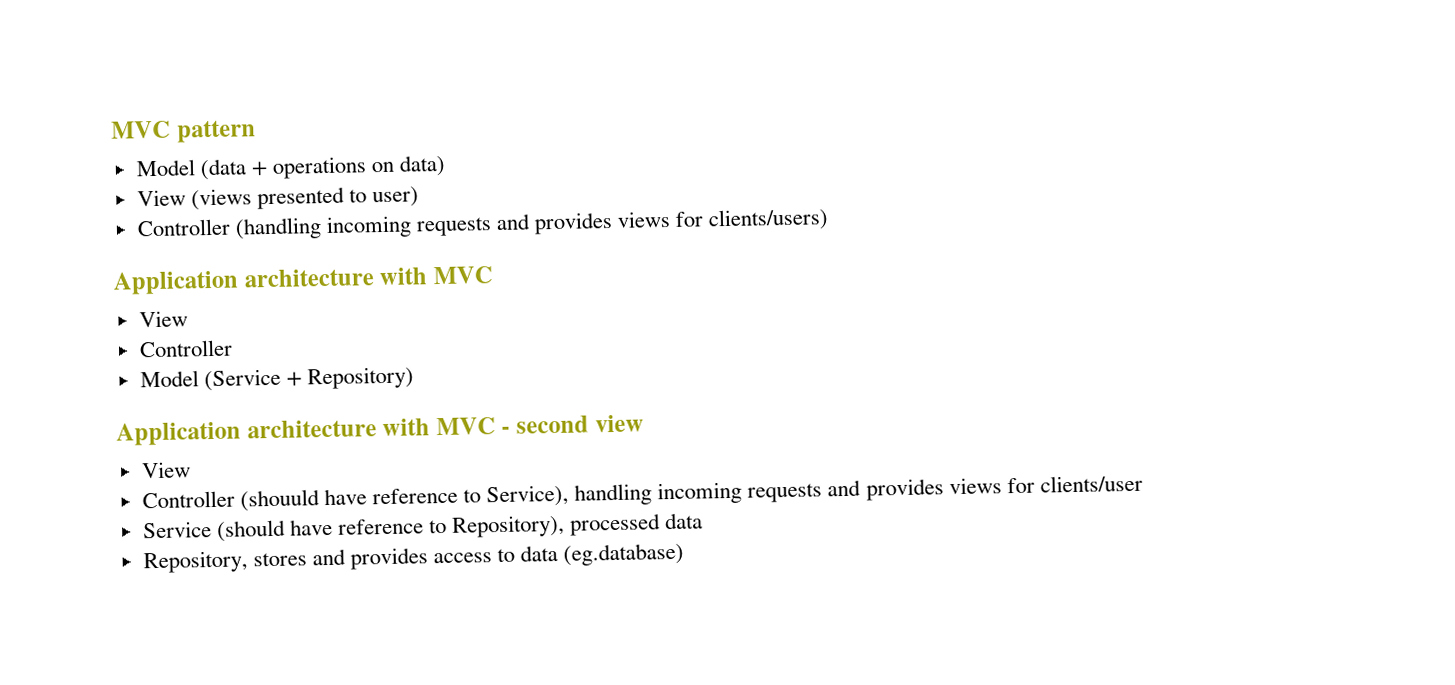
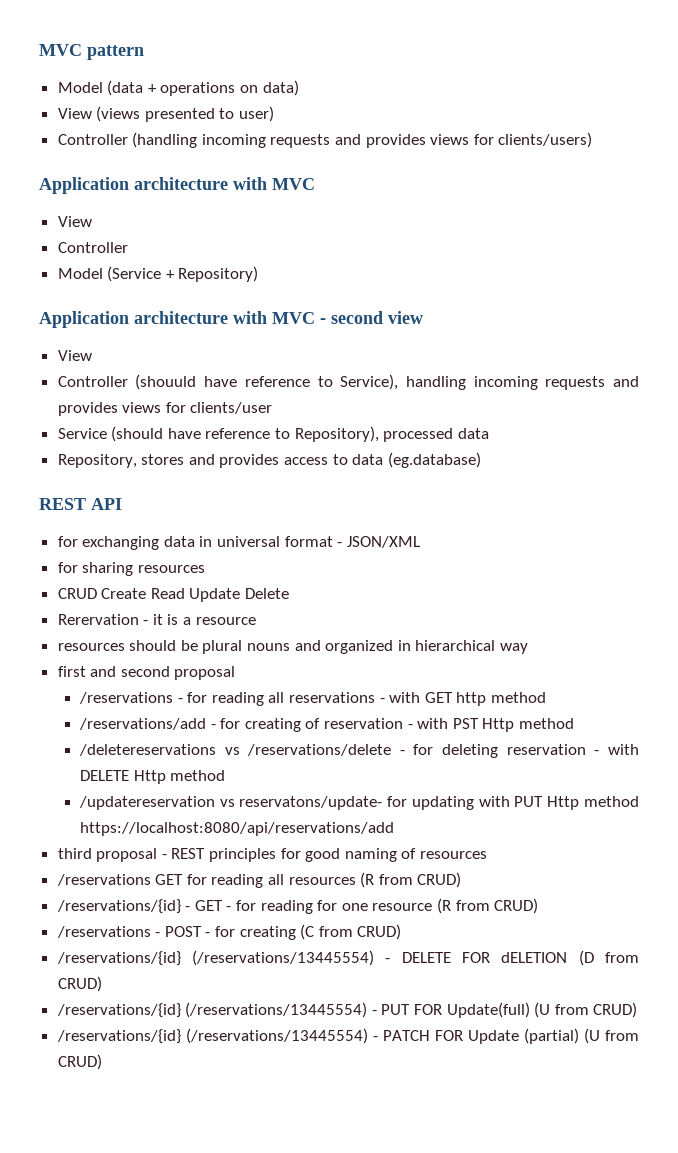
(685, 554) none -> [39,498,122,510] [57,536,420,550] [57,562,205,576] [57,588,290,602] [57,614,256,625] [57,640,529,654] [57,666,236,680] [78,692,546,706] [78,718,574,732] [78,744,639,758] [79,770,226,784] [78,796,639,810] [79,822,394,836] [57,848,488,862] [56,872,462,888] [56,898,539,914] [56,924,402,940] [56,950,639,966] [57,976,102,992] [56,1002,638,1018] [56,1028,639,1044] [57,1054,102,1070] // REST API // for exchanging data in universal format - JSON/XML // for sharing resources // CRUD Create Read Update Delete // Rerervation - it is a resource // resources should be plural nouns and organized in hierarchical way // first and second proposal // /reservations - for reading all reservations - with GET http method // /reservations/add - for creating of reservation - with PST Http method // /deletereservations vs /reservations/delete - for deleting reservation - with DELETE Http method // /updatereservation vs reservatons/update- for updating with PUT Http method https://localhost:8080/api/reservations/add // third proposal - REST principles for good naming of resources // /reservations GET for reading all resources (R from CRUD) // /reservations/{id} - GET - for reading for one resource (R from CRUD) // /reservations - POST - for creating (C from CRUD) // /reservations/{id} (/reservations/13445554) - DELETE FOR dELETION (D from CRUD) // /reservations/{id} (/reservations/13445554) - PUT FOR Update(full) (U from CRUD) // /reservations/{id} (/reservations/13445554) - PATCH FOR Update (partial) (U from CRUD)

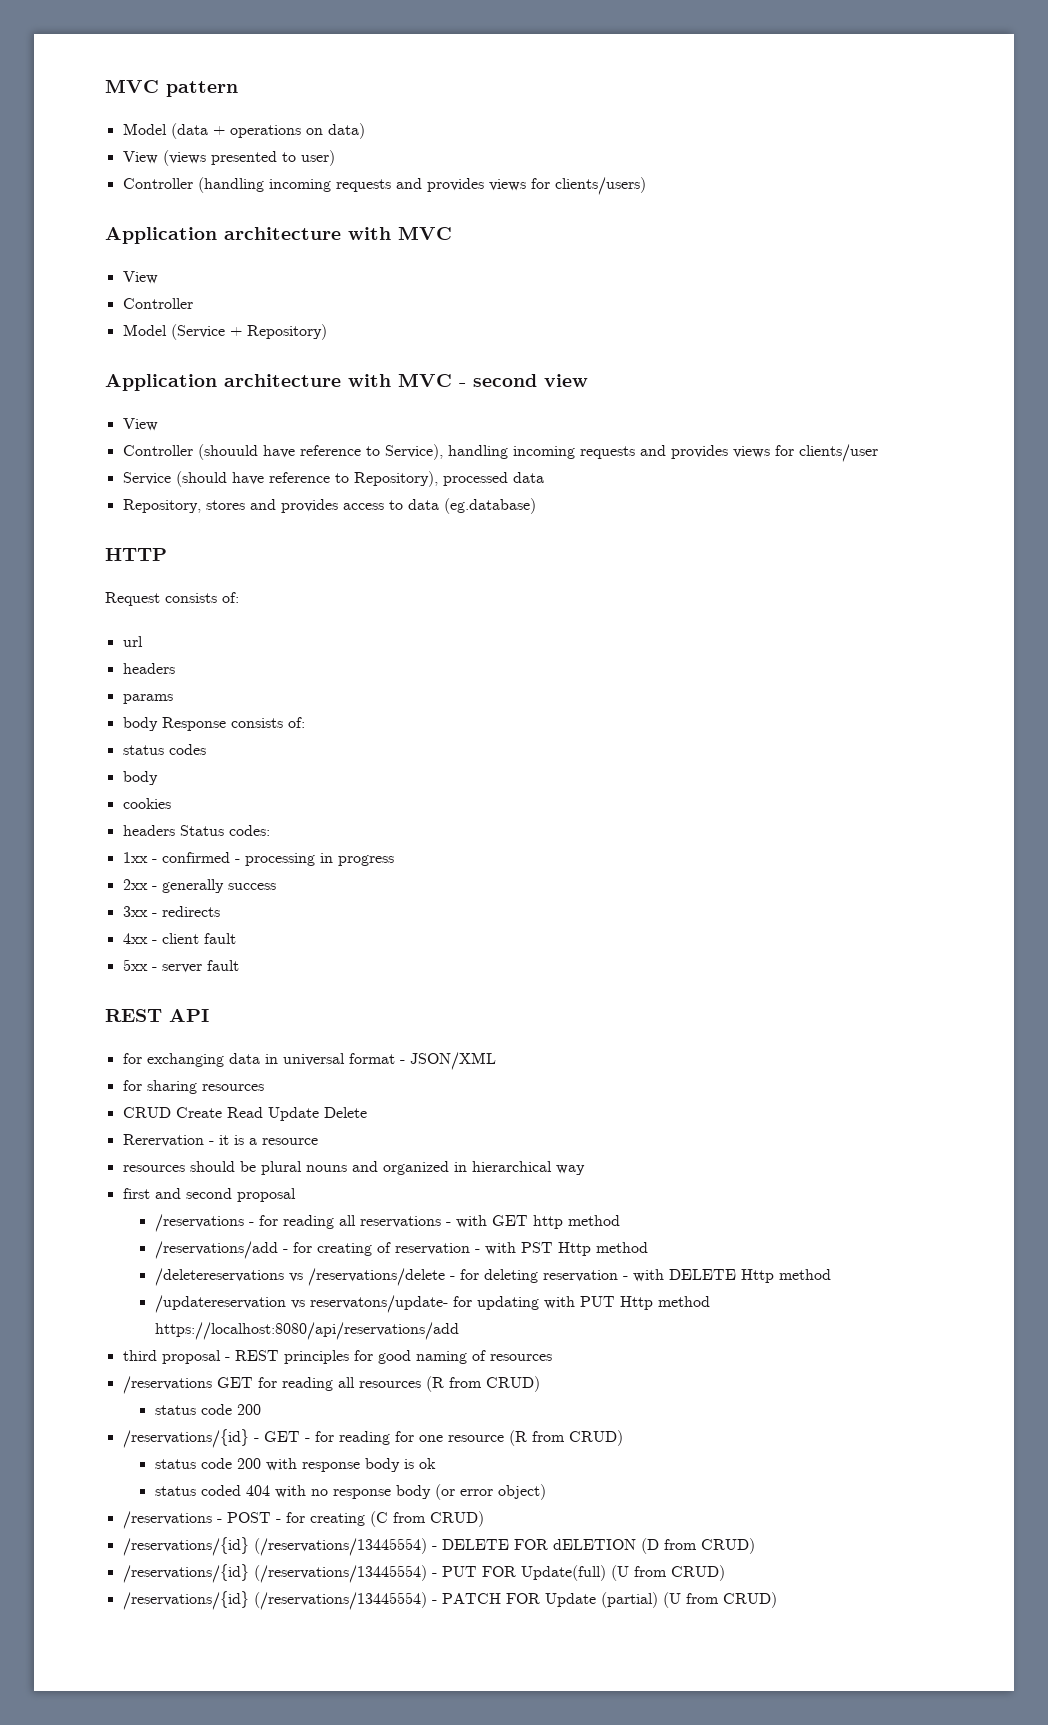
(481, 460) none -> [105,548,167,561] [105,592,239,606] [122,636,143,647] [122,663,175,674] [122,694,173,704] [122,717,305,731] [122,744,206,755] [122,771,158,785] [122,798,171,809] [122,825,270,836] [122,852,394,866] [122,879,276,893] [122,906,220,917] [122,933,236,944] [122,959,239,973] // HTTP // Request consists of: // url // headers // params // body Response consists of: // status codes // body // cookies // headers Status codes: // 1xx - confirmed - processing in progress // 2xx - generally success // 3xx - redirects // 4xx - client fault // 5xx - server fault
(462, 880) none -> [154,1404,261,1415] // status code 200
(539, 906) none -> [154,1458,436,1472] [154,1484,546,1500] // status code 200 with response body is ok // status coded 404 with no response body (or error object)

